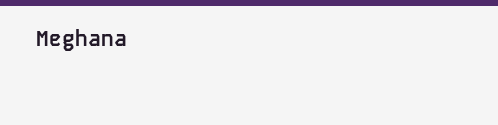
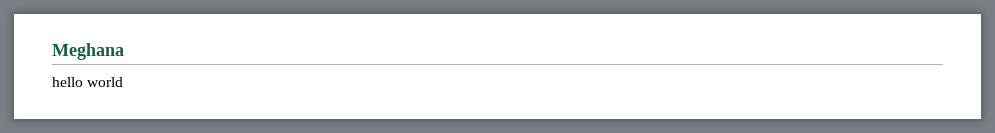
(127, 40) none -> [52,77,124,87] // hello world

